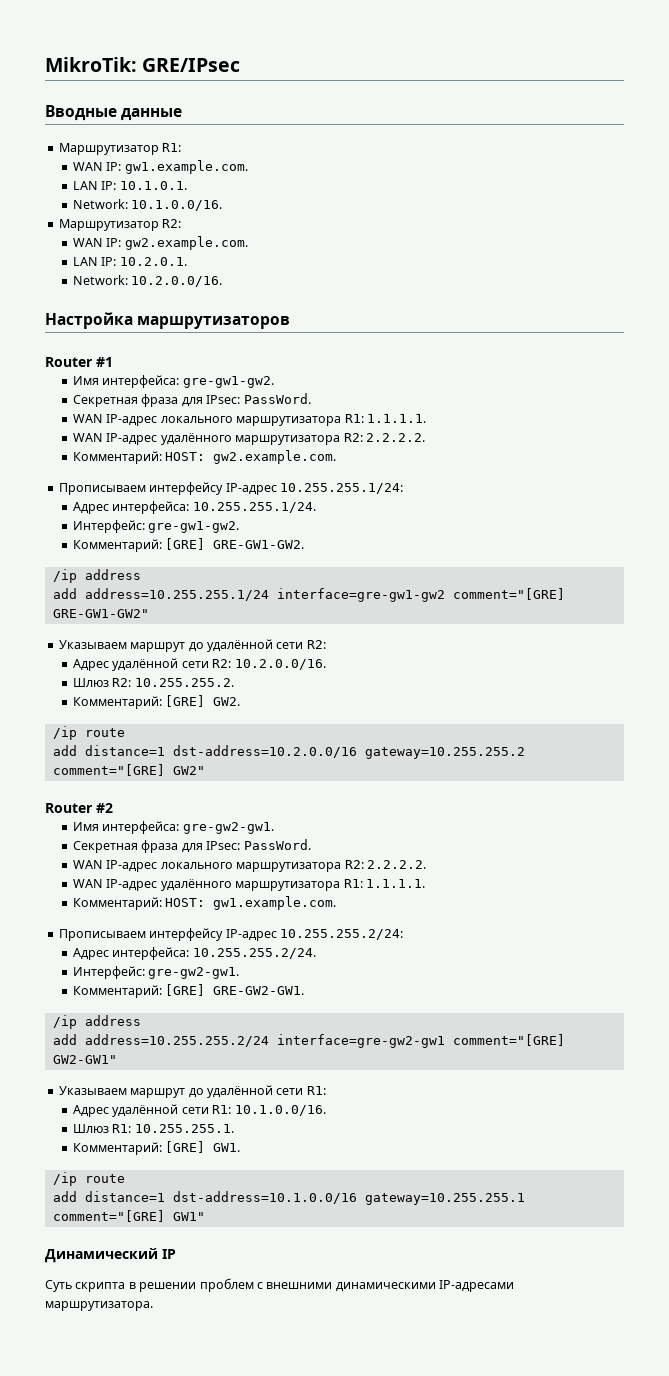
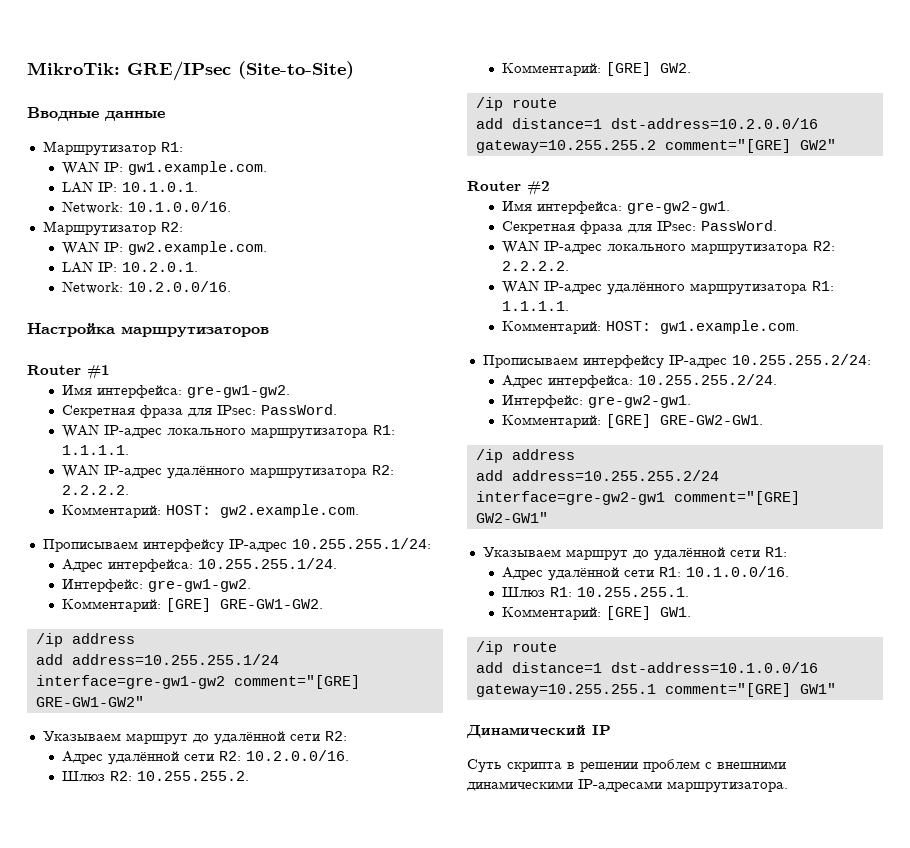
(241, 65) none -> [238,61,354,79] (Site-to-Site)

